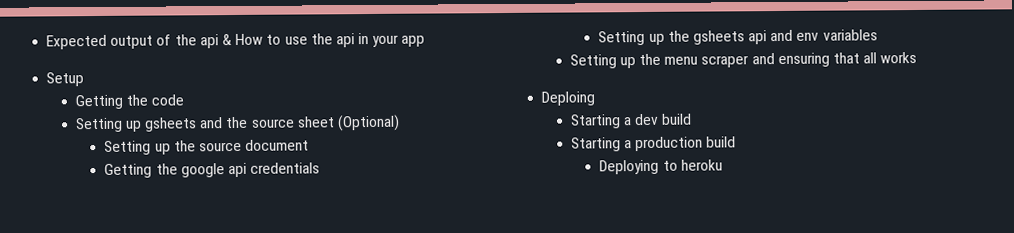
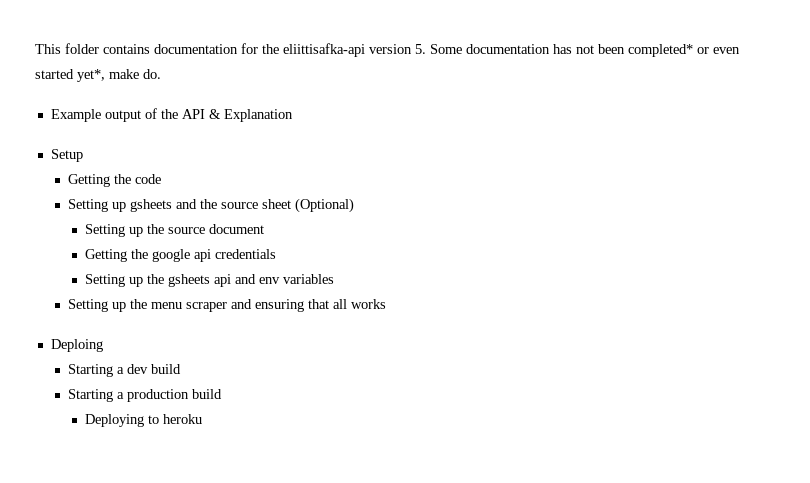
[46,33,426,50] Expected output of the api & How to use the api in your app -> [35,43,740,57] [35,69,161,82] [50,108,293,122] This folder contains documentation for the eliittisafka-api version 5. Some documentation has not been completed* or even started yet*, make do. // Example output of the API & Explanation

